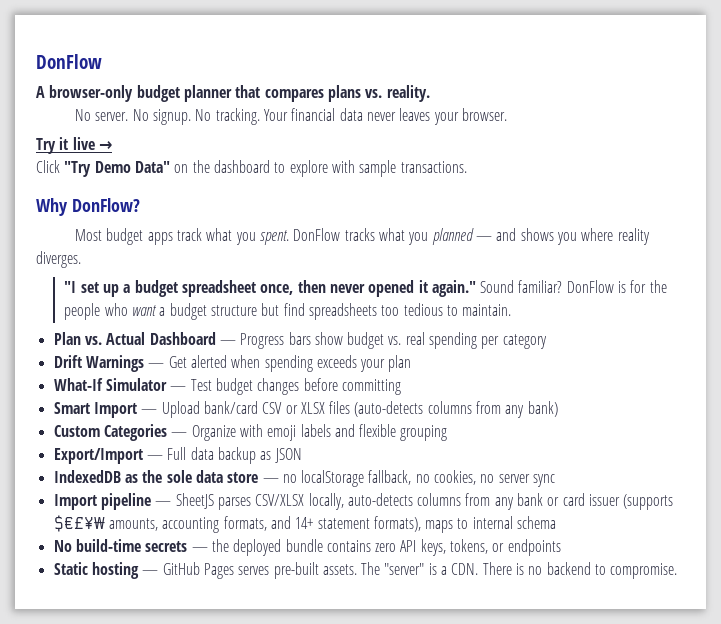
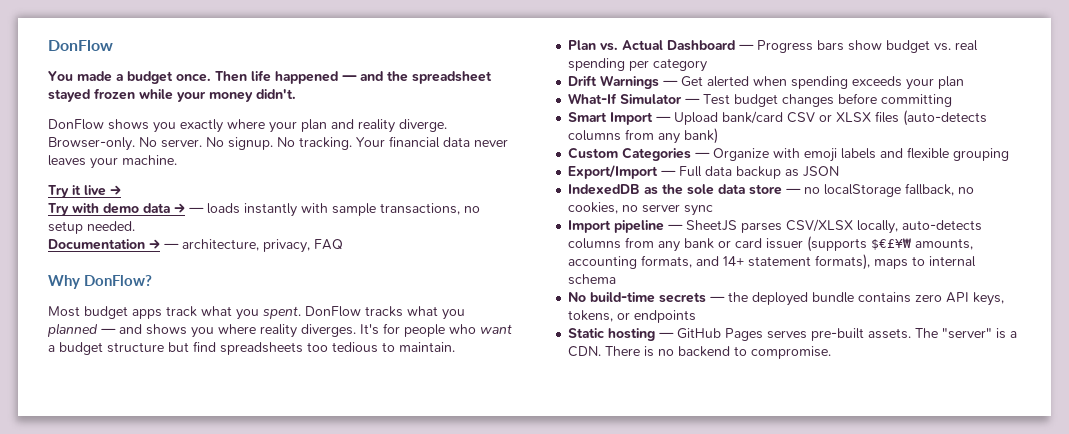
[36,85,430,102] A browser-only budget planner that compares plans vs. reality. // -> [48,70,492,84] [48,88,296,102] [48,119,447,133] [48,137,135,151] You made a budget once. Then life happened — and the spreadsheet stayed frozen while your money didn't. // DonFlow shows you exactly where your plan and reality diverge. Browser-only.
[461,108,507,121] browser. -> [122,155,177,165] machine.
[36,160,467,177] Click "Try Demo Data" on the dashboard to explore with sample transactions. -> [48,203,480,217] [48,221,135,234] [48,239,343,253] Try with demo data → — loads instantly with sample transactions, no setup needed. // Documentation → — architecture, privacy, FAQ
[64,280,667,297] // "I set up a budget spreadsheet once, then never opened it again." Sound familiar? DonFlow is for the -> [360,323,400,335] It's for

